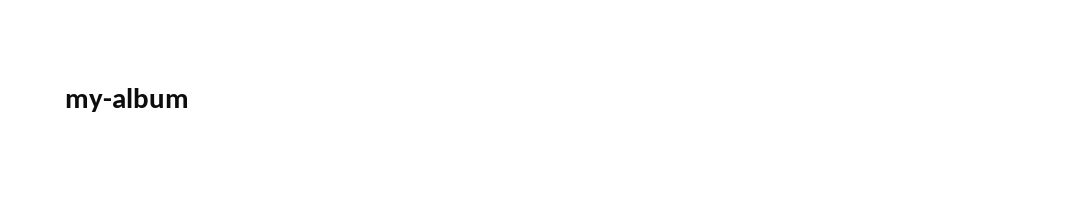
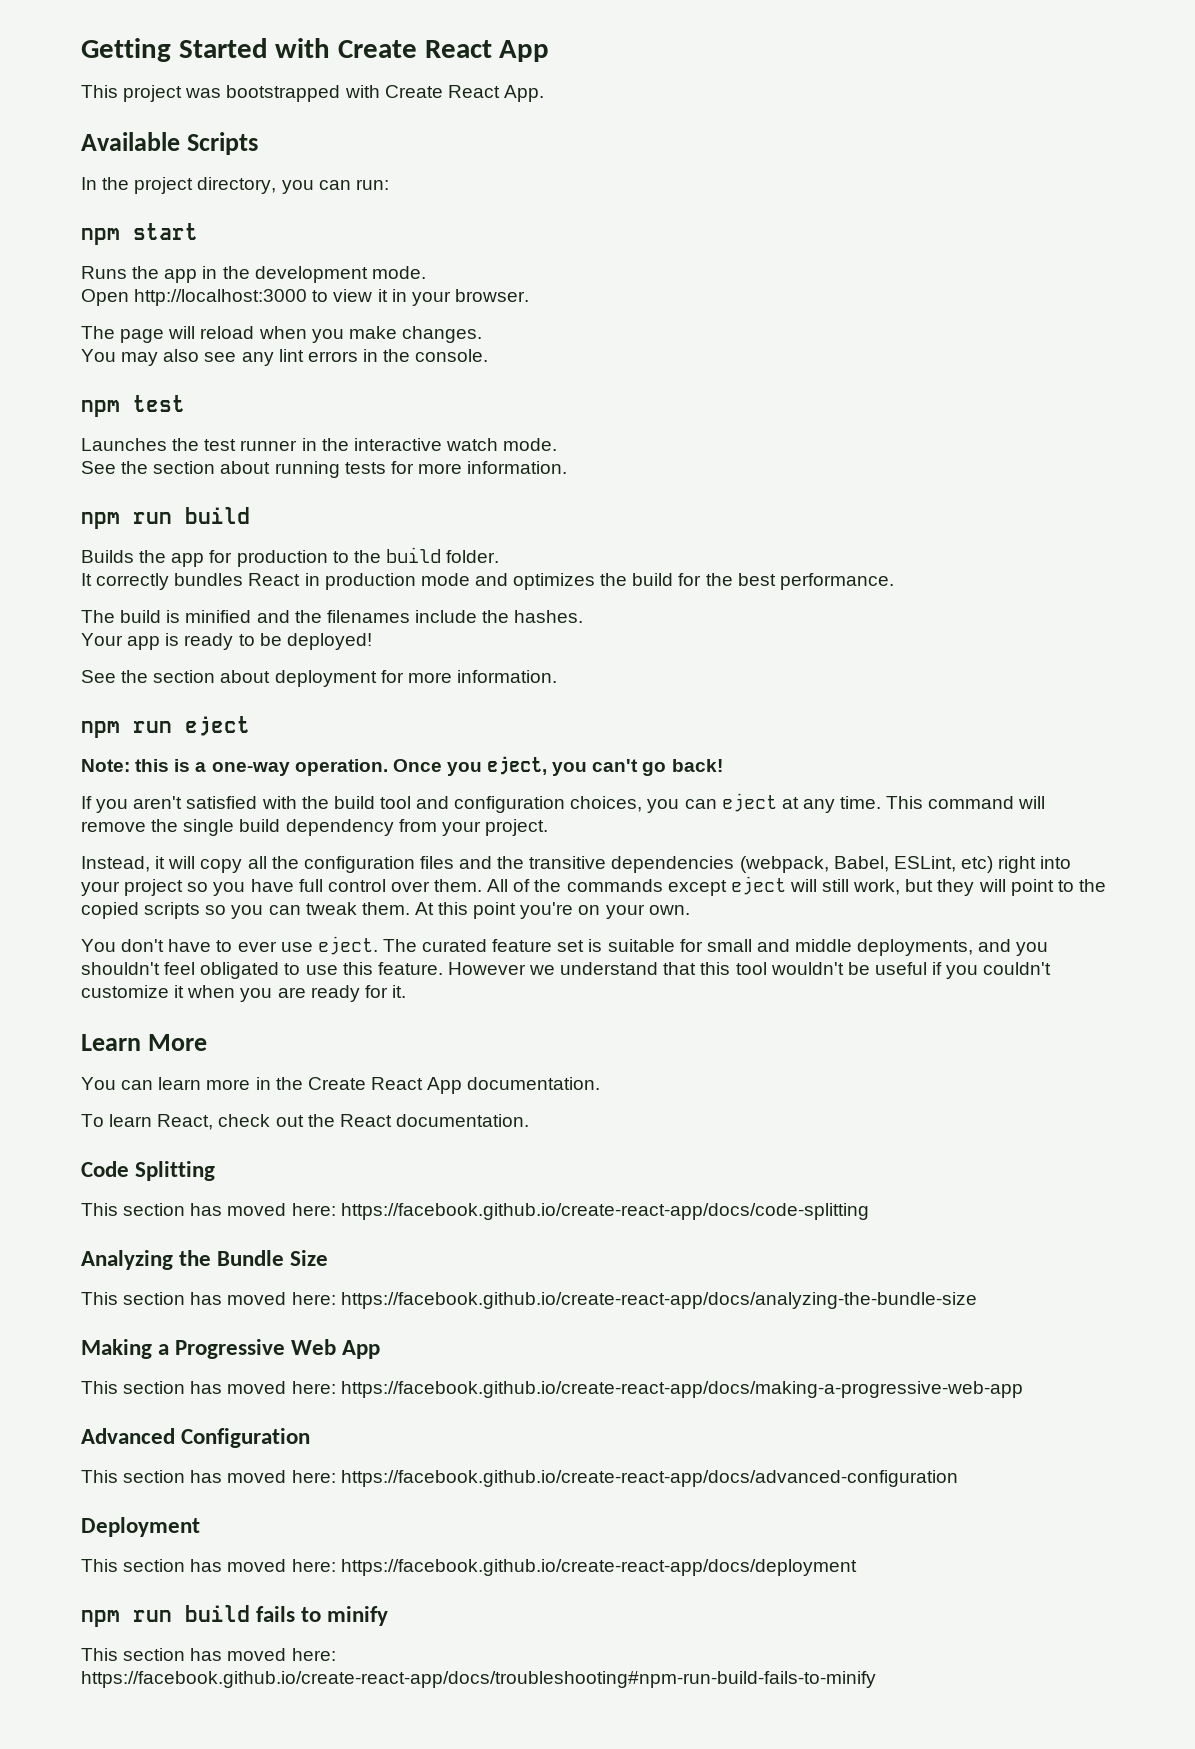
[65,88,189,112] my-album -> [81,38,550,62] [81,85,544,102] [81,132,258,155] [81,177,389,194] [81,223,198,245] [81,266,426,283] [81,289,529,306] [81,326,482,343] [81,349,489,366] [81,395,185,417] [81,438,558,451] [81,461,568,478] [81,507,250,529] [81,547,500,567] [81,573,894,590] [81,610,584,623] [81,633,372,650] [81,670,557,687] [81,716,250,738] [81,756,723,776] [81,793,1046,813] [81,819,548,836] [81,856,1072,873] [81,876,1106,896] [81,902,690,919] [81,936,1049,956] [81,962,1052,979] [81,985,406,1002] [81,1034,207,1051] [81,1077,601,1094] [81,1114,529,1130] [81,1161,216,1181] [81,1203,869,1220] [81,1250,329,1270] [81,1292,977,1309] [81,1339,381,1359] [81,1381,1023,1398] [81,1428,311,1448] [81,1470,958,1487] [81,1517,200,1537] [81,1559,857,1576] [81,1605,389,1627] [81,1648,336,1661] [81,1671,876,1688] Getting Started with Create React App // This project was bootstrapped with Create React App. // Available Scripts // In the project directory, you can run: // npm start // Runs the app in the development mode. // Open http://localhost:3000 to view it in your browser. // The page will reload when you make changes. // You may also see any lint errors in the console. // npm test // Launches the test runner in the interactive watch mode. // See the section about running tests for more information. // npm run build // Builds the app for production to the build folder. // It correctly bundles React in production mode and optimizes the build for the best performance. // The build is minified and the filenames include the hashes. // Your app is ready to be deployed! // See the section about deployment for more information. // npm run eject // Note: this is a one-way operation. Once you eject, you can't go back! // If you aren't satisfied with the build tool and configuration choices, you can eject at any time. This command will remove the single build dependency from your project. // Instead, it will copy all the configuration files and the transitive dependencies (webpack, Babel, ESLint, etc) right into your project so you have full control over them. All of the commands except eject will still work, but they will point to the copied scripts so you can tweak them. At this point you're on your own. // You don't have to ever use eject. The curated feature set is suitable for small and middle deployments, and you shouldn't feel obligated to use this feature. However we understand that this tool wouldn't be useful if you couldn't customize it when you are ready for it. // Learn More // You can learn more in the Create React App documentation. // To learn React, check out the React documentation. // Code Splitting // This section has moved here: https://facebook.github.io/create-react-app/docs/code-splitting // Analyzing the Bundle Size // This section has moved here: https://facebook.github.io/create-react-app/docs/analyzing-the-bundle-size // Making a Progressive Web App // This section has moved here: https://facebook.github.io/create-react-app/docs/making-a-progressive-web-app // Advanced Configuration // This section has moved here: https://facebook.github.io/create-react-app/docs/advanced-configuration // Deployment // This section has moved here: https://facebook.github.io/create-react-app/docs/deployment // npm run build fails to minify // This section has moved here: https://facebook.github.io/create-react-app/docs/troubleshooting#npm-run-build-fails-to-minify

